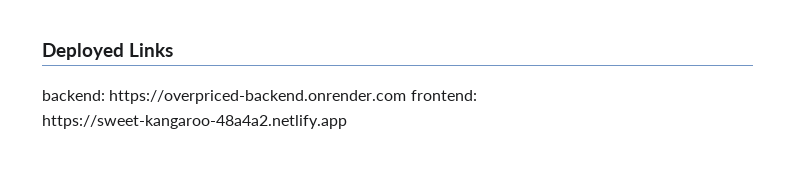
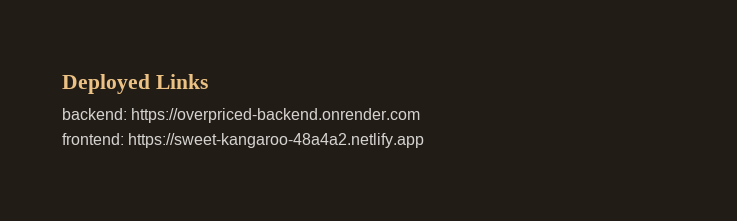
(407, 97) none -> (421, 115) //

